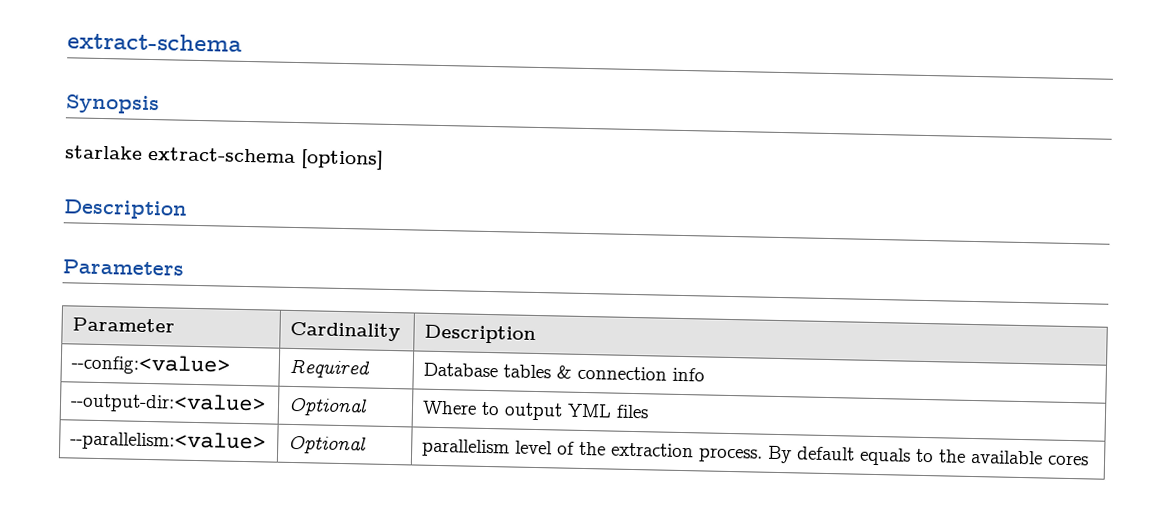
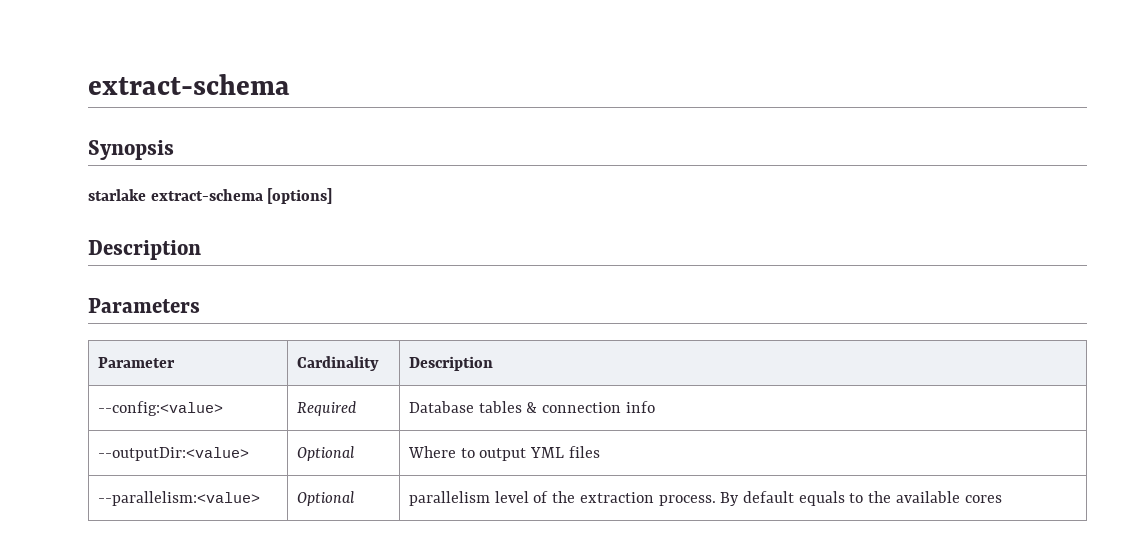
[70,391,267,415] --output-dir:<value> -> [97,447,249,461] --outputDir:<value>

